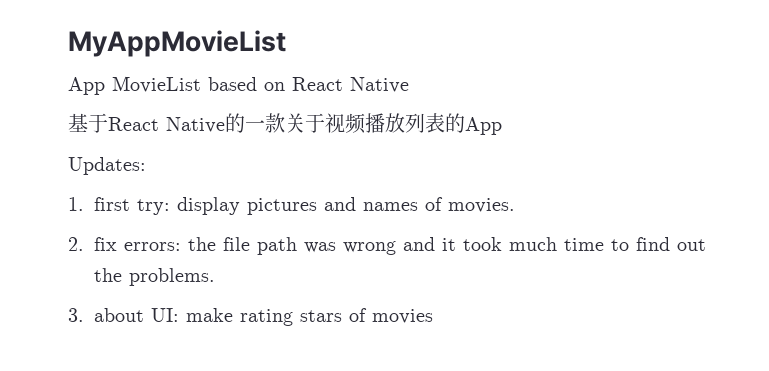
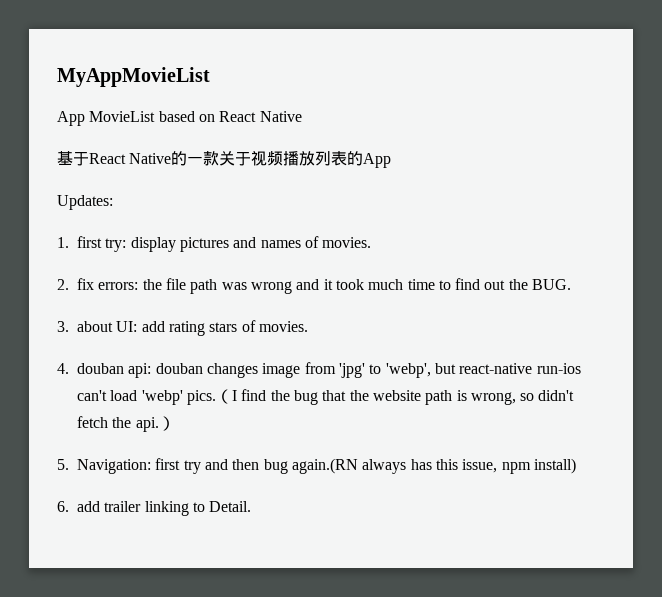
[129,268,215,286] problems. -> [532,279,572,290] BUG.
[186,308,233,322] make -> [141,321,165,332] add
[372,309,433,324] movies -> [258,321,308,332] [57,362,581,378] [77,389,575,405] [77,416,175,432] [57,458,576,474] [57,501,252,516] movies. // 4. douban api: douban changes image from 'jpg' to 'webp', but react-native run-ios can't load 'webp' pics.（I find the bug that the website path is wrong, so didn't fetch the api.） // 5. Navigation: first try and then bug again.(RN always has this issue, npm install) // 6. add trailer linking to Detail.

